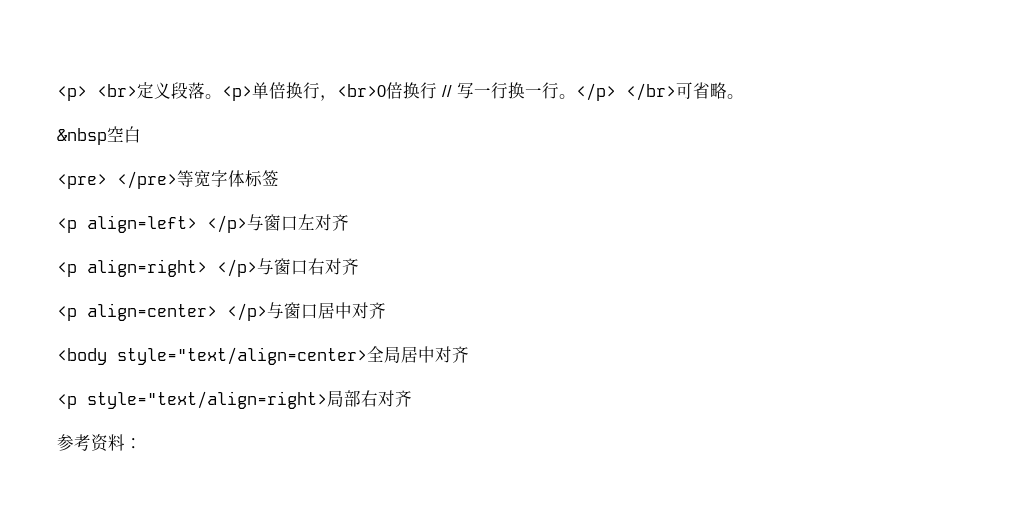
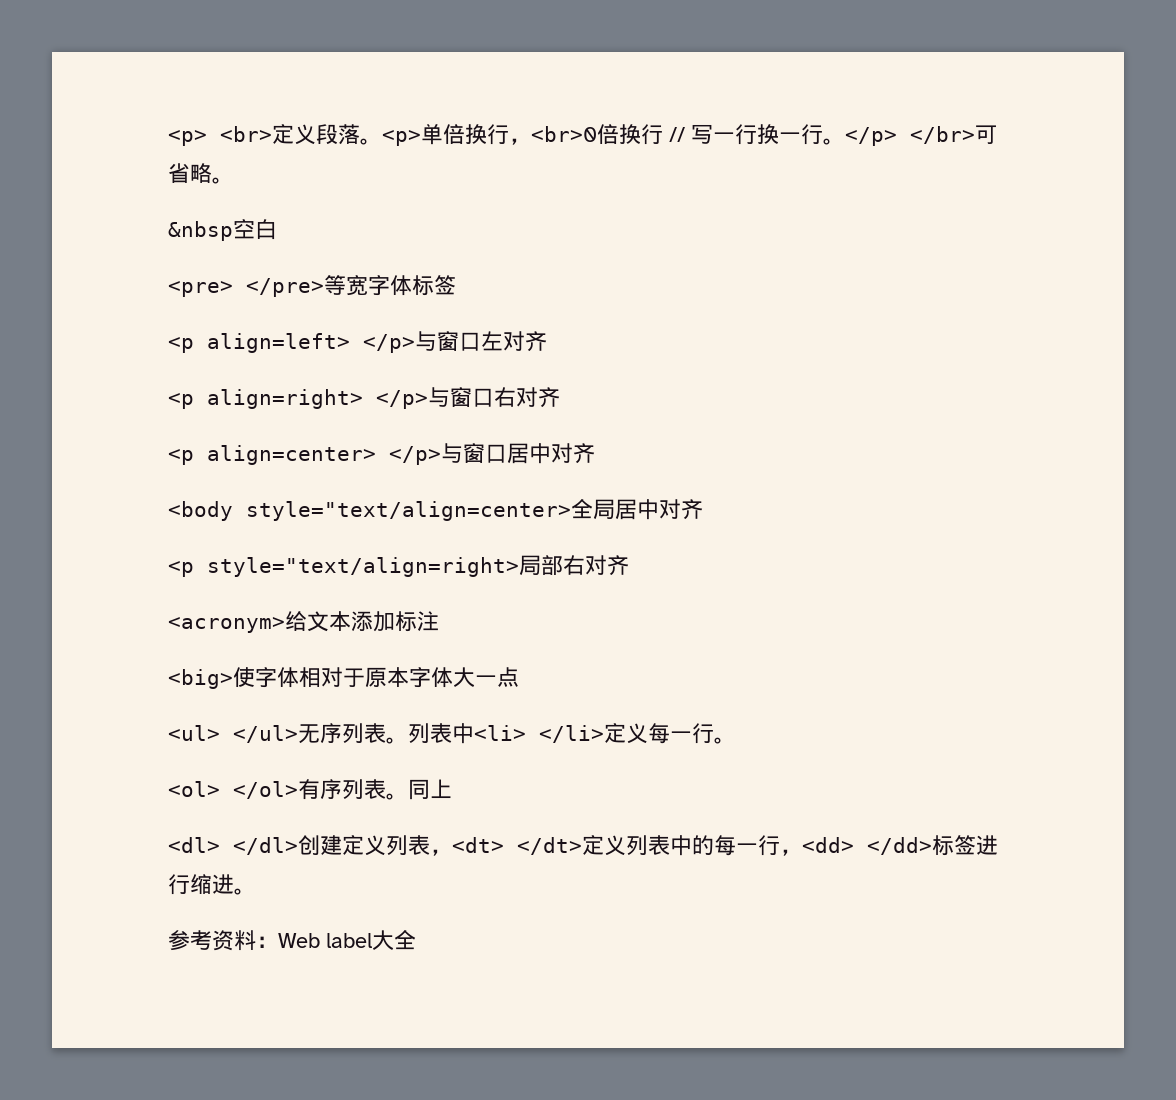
(412, 398) none -> [168,611,439,633] [168,667,519,689] [168,723,736,744] [168,779,452,800] [168,835,998,856] [168,874,256,895] // <acronym>给文本添加标注 // <big>使字体相对于原本字体大一点 // <ul> </ul>无序列表。列表中<li> </li>定义每一行。 // <ol> </ol>有序列表。同上 // <dl> </dl>创建定义列表，<dt> </dt>定义列表中的每一行，<dd> </dd>标签进行缩进。
(142, 443) none -> [278,930,416,950] Web label大全

